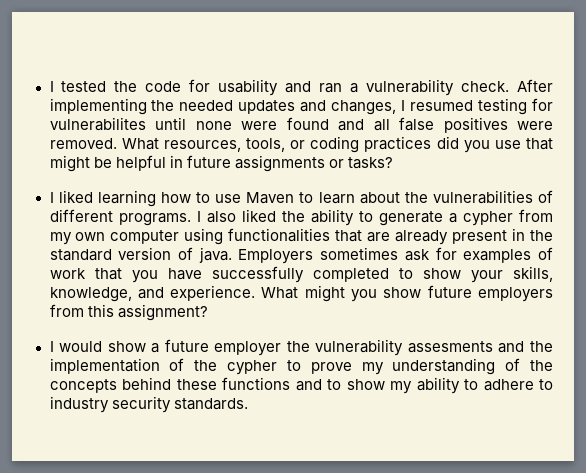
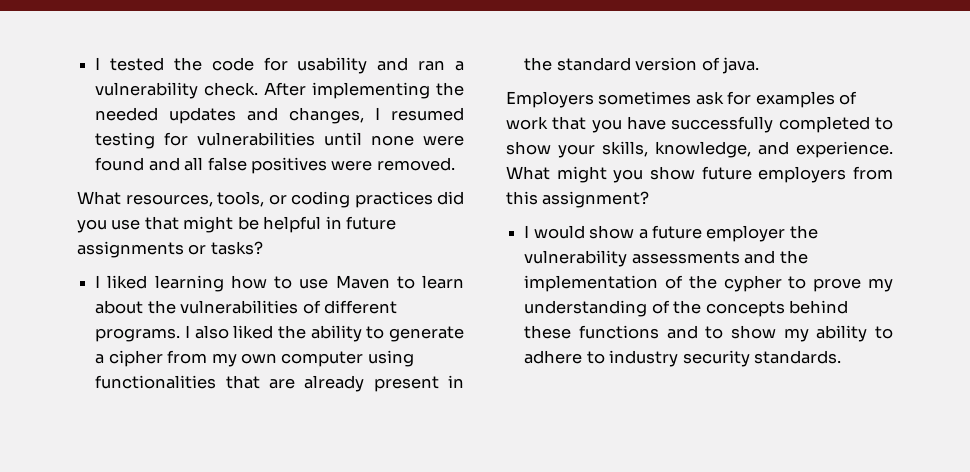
[49,117,146,131] vulnerabilites -> [197,132,316,146] vulnerabilities
(117, 143) none -> (455, 164) //
[462,211,513,226] cypher -> [108,350,163,367] cipher
(232, 255) none -> (759, 65) //
[407,341,493,353] assesments -> [631,251,740,264] assessments

